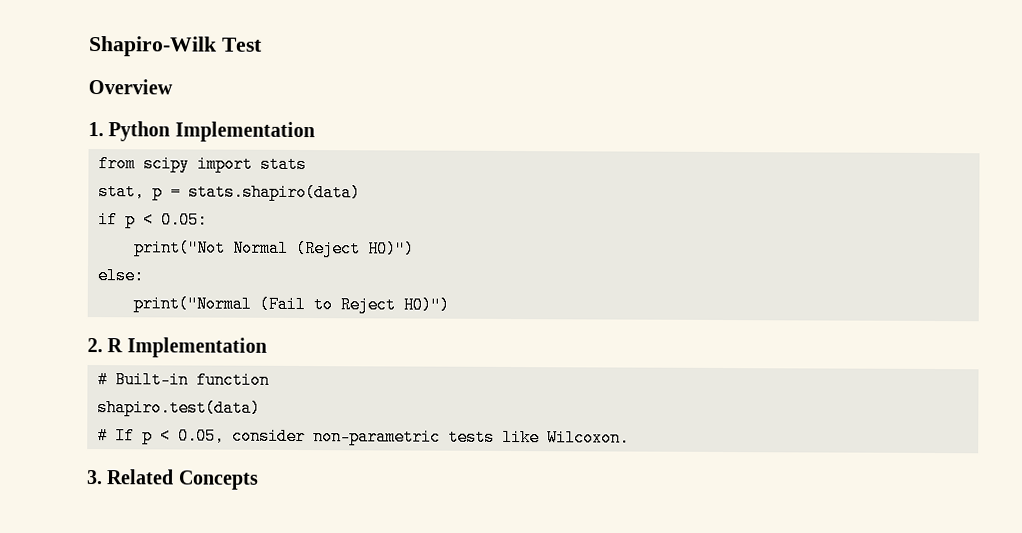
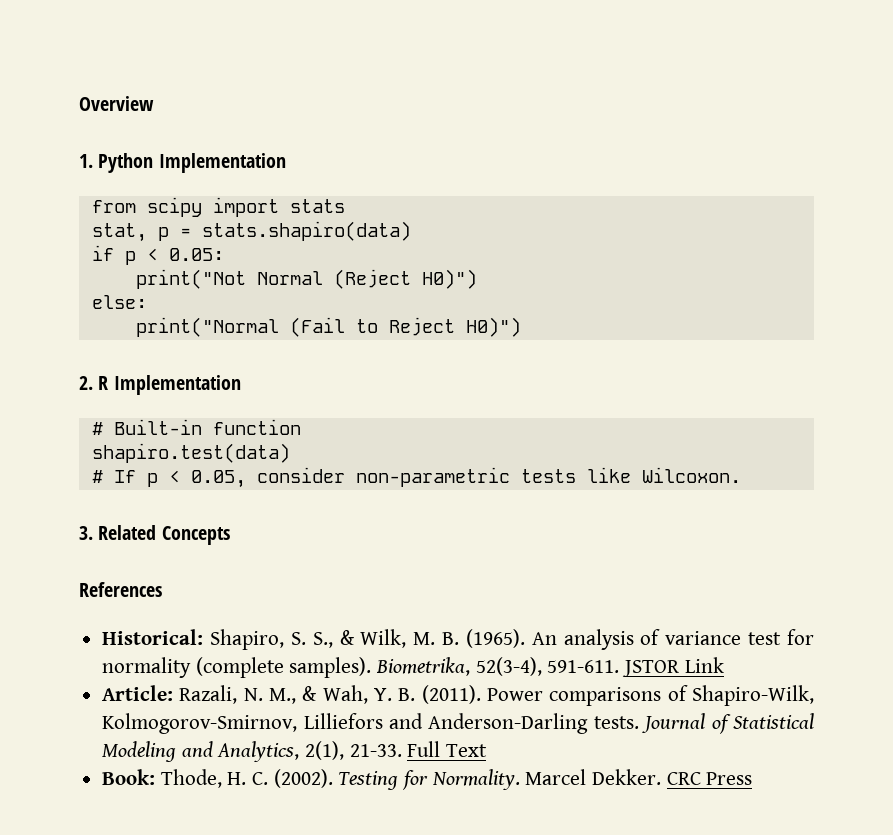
[88,36,263,57] Shapiro-Wilk Test // -> (79, 103) none
(259, 480) none -> [79,582,162,597] [102,629,815,650] [102,657,724,678] [102,685,814,706] [102,713,814,734] [102,741,488,762] [102,769,753,790] // References // Historical: Shapiro, S. S., & Wilk, M. B. (1965). An analysis of variance test for normality (complete samples). Biometrika, 52(3-4), 591-611. JSTOR Link // Article: Razali, N. M., & Wah, Y. B. (2011). Power comparisons of Shapiro-Wilk, Kolmogorov-Smirnov, Lilliefors and Anderson-Darling tests. Journal of Statistical Modeling and Analytics, 2(1), 21-33. Full Text // Book: Thode, H. C. (2002). Testing for Normality. Marcel Dekker. CRC Press

